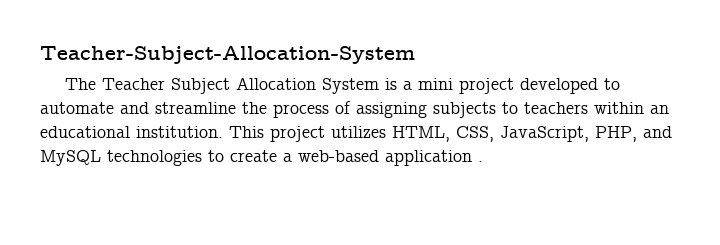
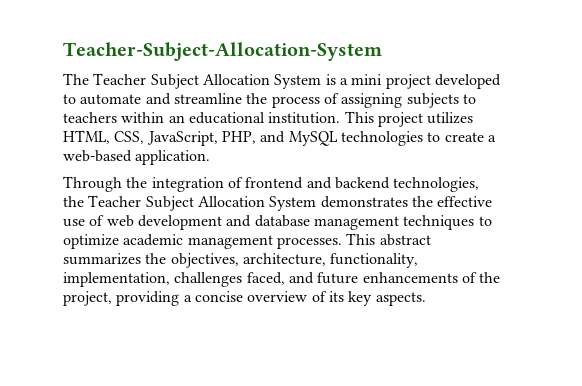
[385,150,483,166] application . -> [135,150,211,165] [63,176,480,192] [63,195,493,211] [63,215,492,230] [63,233,431,249] [63,253,419,268] [63,272,501,287] [63,291,426,306] application. // Through the integration of frontend and backend technologies, the Teacher Subject Allocation System demonstrates the effective use of web development and database management techniques to optimize academic management processes. This abstract summarizes the objectives, architecture, functionality, implementation, challenges faced, and future enhancements of the project, providing a concise overview of its key aspects.

